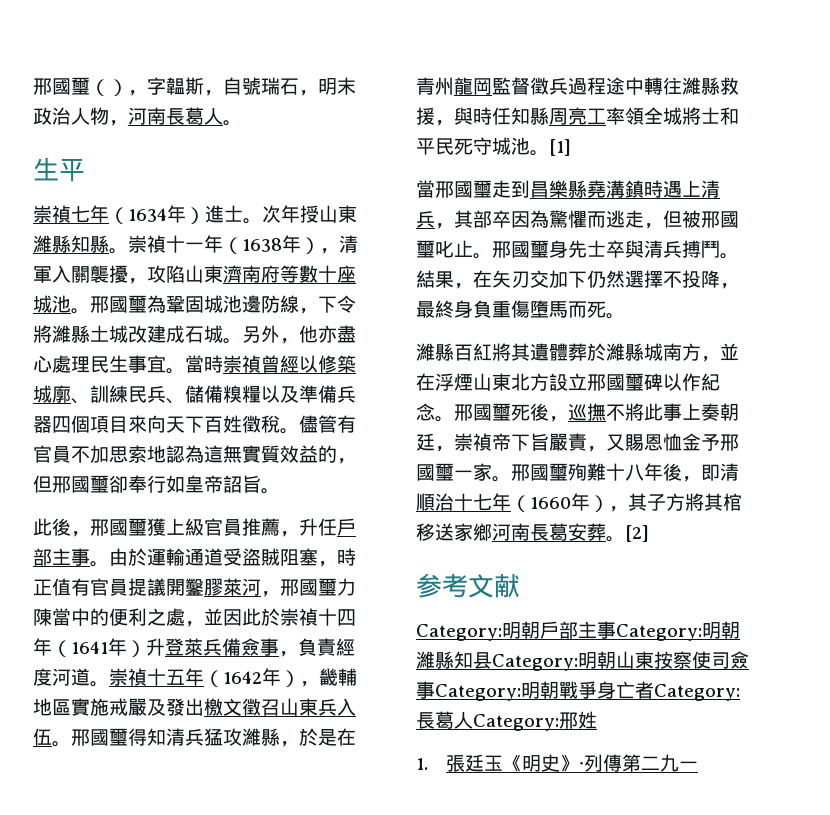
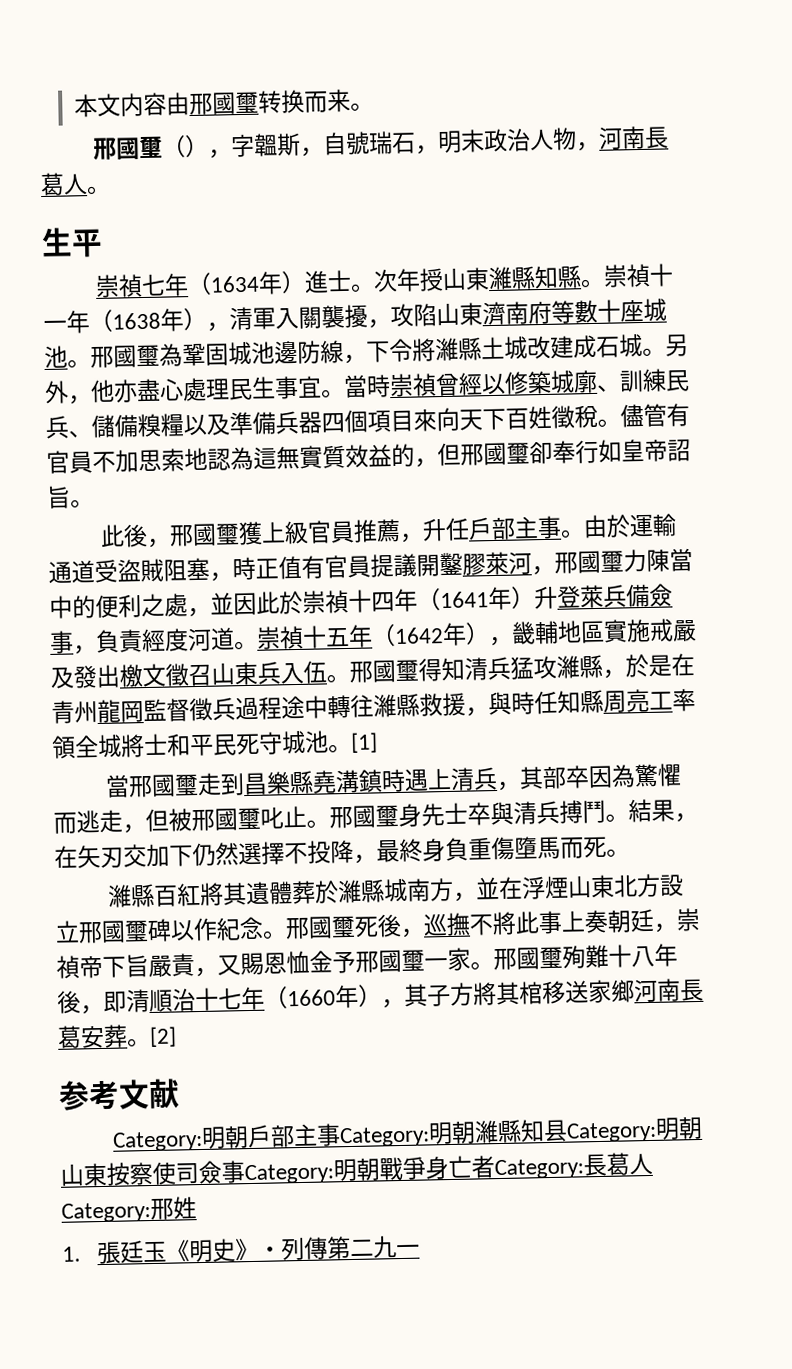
(33, 86) none -> [74,88,375,118] 本文内容由邢國璽转换而来。 //

